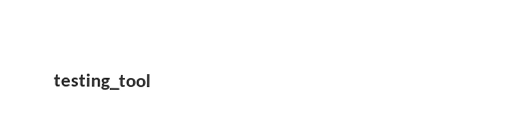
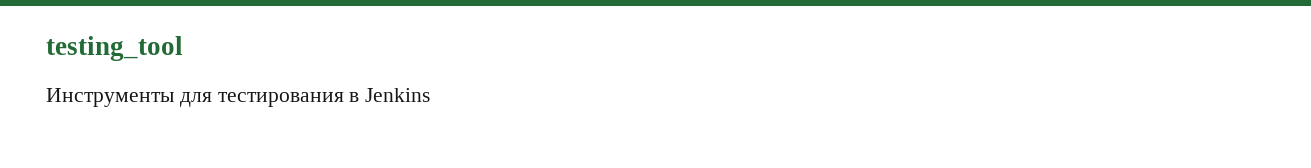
(151, 82) none -> [46,88,431,107] // Инструменты для тестирования в Jenkins

